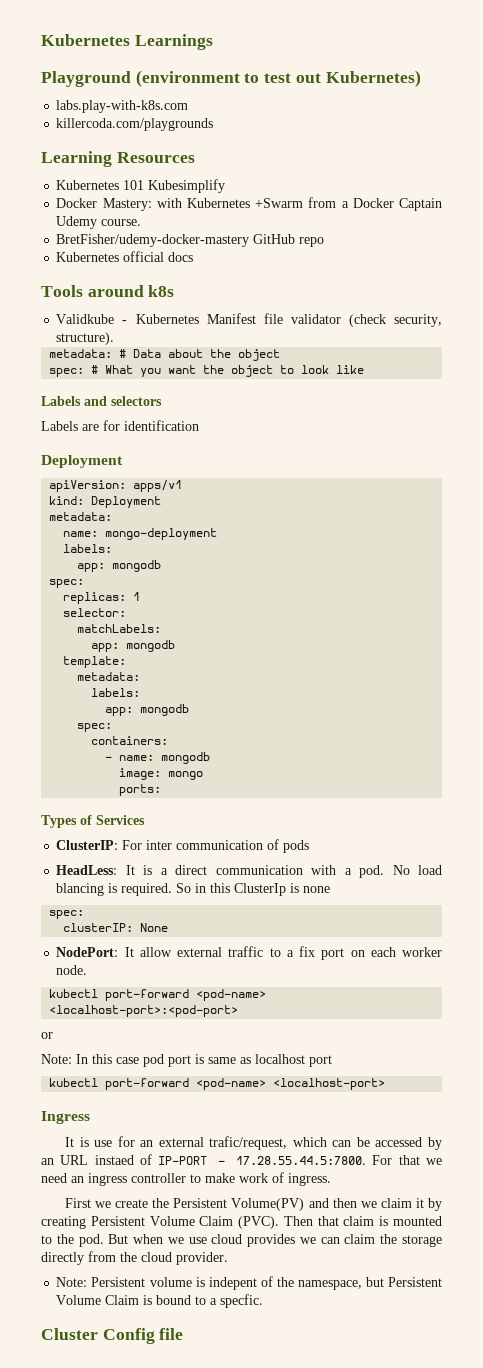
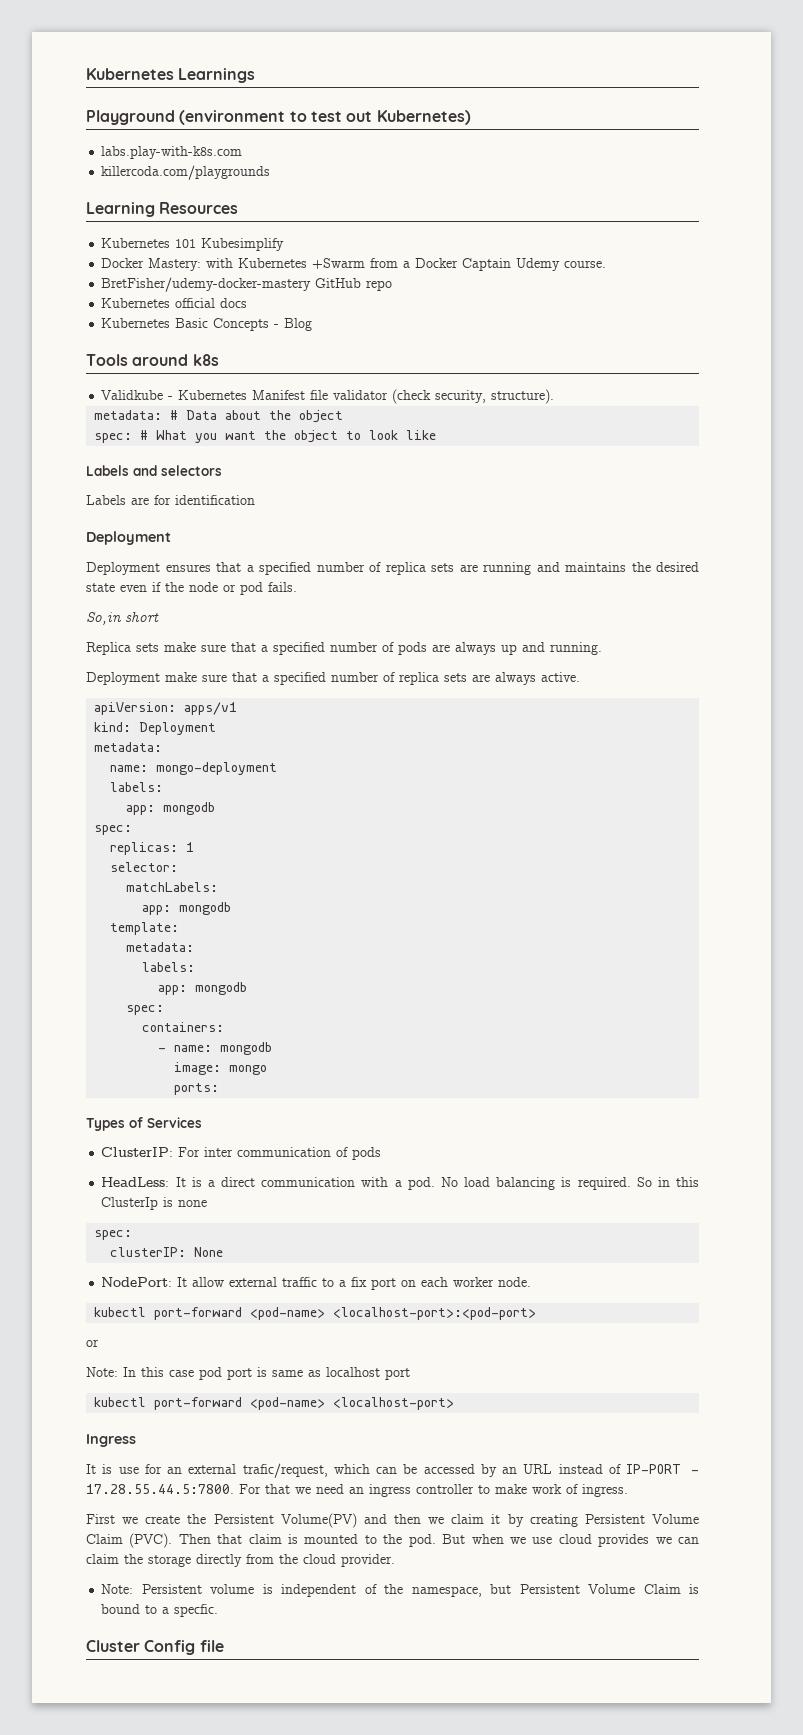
(194, 257) none -> [101,318,313,331] // Kubernetes Basic Concepts - Blog
(123, 461) none -> [86,562,699,575] [86,582,297,595] [86,612,159,625] [86,642,602,655] [86,672,580,685] // Deployment ensures that a specified number of replica sets are running and maintains the desired state even if the node or pod fails. // So,in short // Replica sets make sure that a specified number of pods are always up and running. // Deployment make sure that a specified number of replica sets are always active.
[56,883,105,896] blancing -> [496,1177,556,1190] balancing
[94,1155,134,1165] instaed -> [558,1464,603,1474] instead
[208,1277,257,1290] indepent -> [281,1584,357,1597] independent

